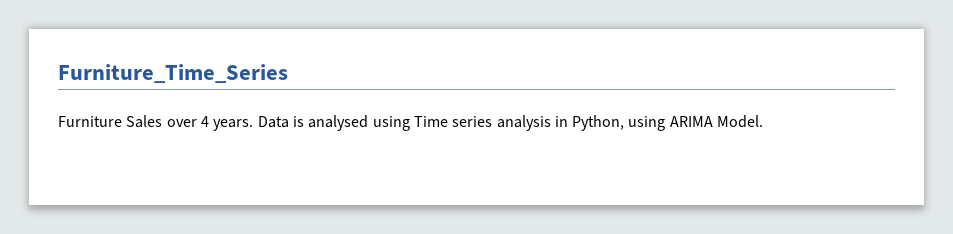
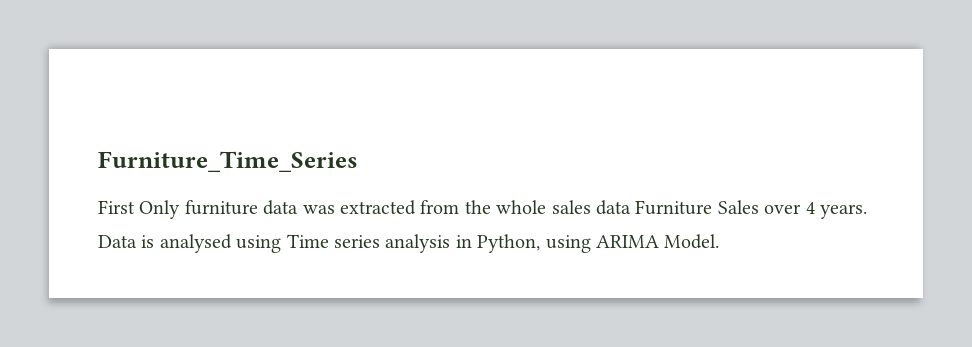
(288, 73) none -> [98,200,631,219] First Only furniture data was extracted from the whole sales data

